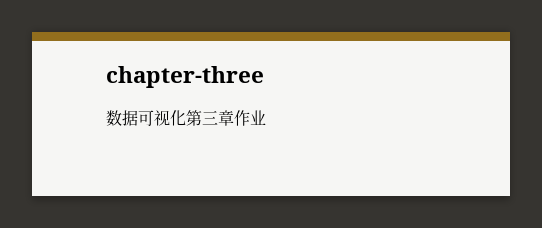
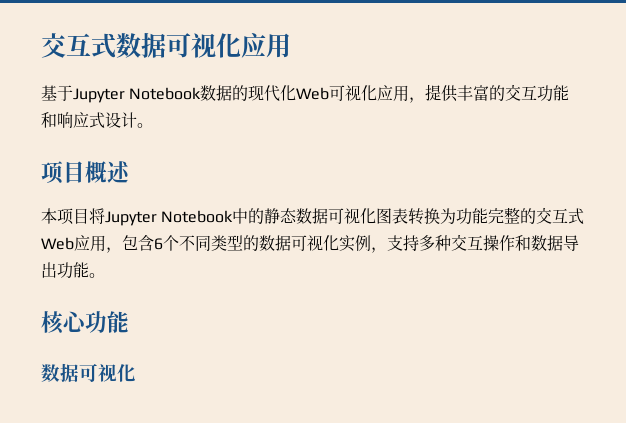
[106,66,264,88] [106,110,266,126] chapter-three // 数据可视化第三章作业 -> [41,33,291,59] [41,84,570,103] [41,112,153,128] [41,161,130,184] [41,207,585,226] [41,234,579,253] [41,262,105,279] [41,311,129,335] [41,363,136,382] 交互式数据可视化应用 // 基于Jupyter Notebook数据的现代化Web可视化应用，提供丰富的交互功能和响应式设计。 // 项目概述 // 本项目将Jupyter Notebook中的静态数据可视化图表转换为功能完整的交互式Web应用，包含6个不同类型的数据可视化实例，支持多种交互操作和数据导出功能。 // 核心功能 // 数据可视化

